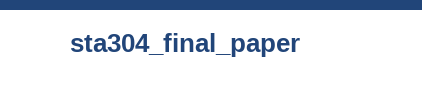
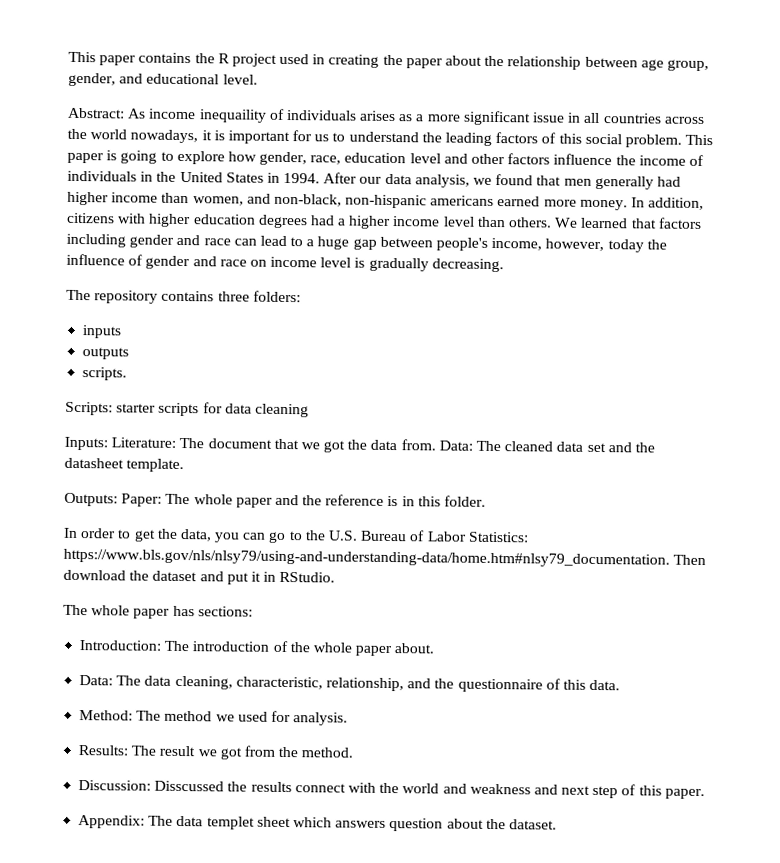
[70,33,300,57] sta304_final_paper -> [68,51,709,72] [68,72,258,87] [67,107,705,126] [67,128,714,148] [67,150,704,166] [67,170,681,190] [67,191,705,211] [66,212,702,229] [66,233,667,253] [66,253,504,273] [66,289,301,304] [82,325,123,339] [82,347,130,360] [82,367,128,381] [65,401,309,418] [64,436,655,453] [64,457,185,473] [64,492,487,508] [63,527,529,544] [63,548,707,568] [63,569,336,585] [63,604,253,619] [79,640,435,657] [79,675,621,693] [79,710,349,726] [78,745,354,760] [78,780,705,800] [78,815,557,832] This paper contains the R project used in creating the paper about the relationship between age group, gender, and educational level. // Abstract: As income inequaility of individuals arises as a more significant issue in all countries across the world nowadays, it is important for us to understand the leading factors of this social problem. This paper is going to explore how gender, race, education level and other factors influence the income of individuals in the United States in 1994. After our data analysis, we found that men generally had higher income than women, and non-black, non-hispanic americans earned more money. In addition, citizens with higher education degrees had a higher income level than others. We learned that factors including gender and race can lead to a huge gap between people's income, however, today the influence of gender and race on income level is gradually decreasing. // The repository contains three folders: // inputs // outputs // scripts. // Scripts: starter scripts for data cleaning // Inputs: Literature: The document that we got the data from. Data: The cleaned data set and the datasheet template. // Outputs: Paper: The whole paper and the reference is in this folder. // In order to get the data, you can go to the U.S. Bureau of Labor Statistics: https://www.bls.gov/nls/nlsy79/using-and-understanding-data/home.htm#nlsy79_documentation. Then download the dataset and put it in RStudio. // The whole paper has sections: // Introduction: The introduction of the whole paper about. // Data: The data cleaning, characteristic, relationship, and the questionnaire of this data. // Method: The method we used for analysis. // Results: The result we got from the method. // Discussion: Disscussed the results connect with the world and weakness and next step of this paper. // Appendix: The data templet sheet which answers question about the dataset.

